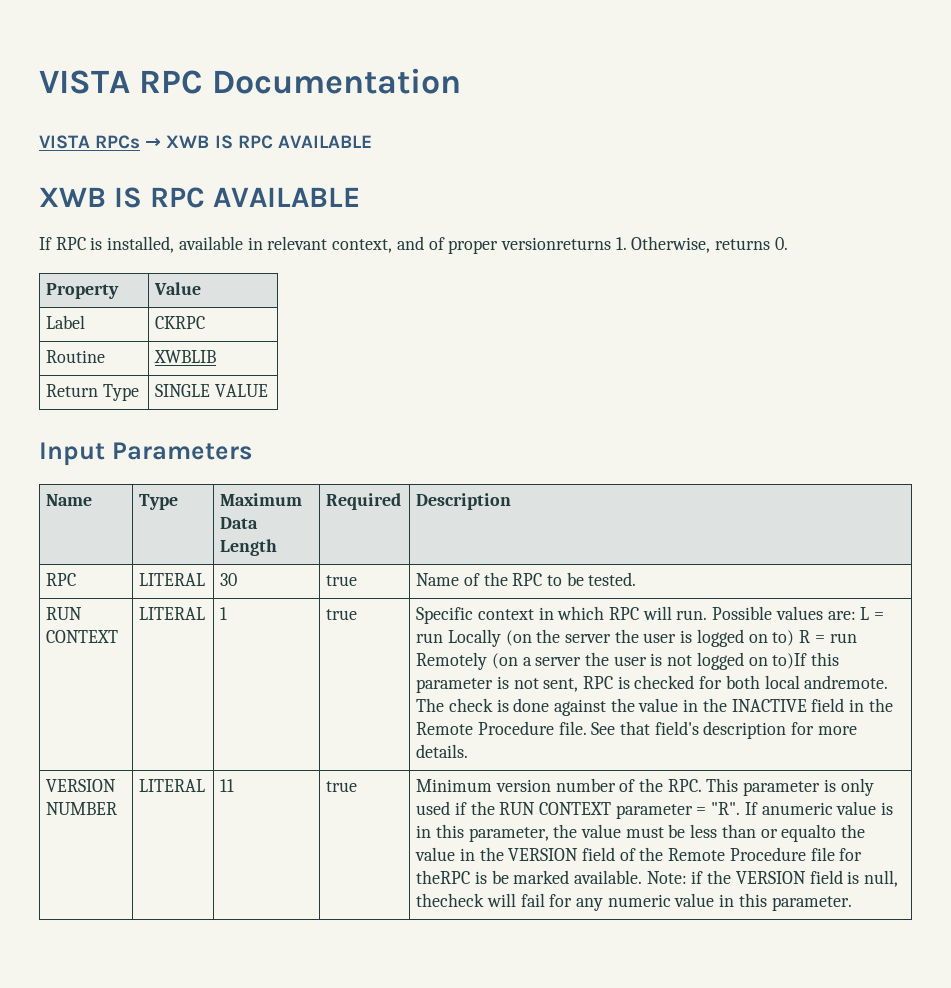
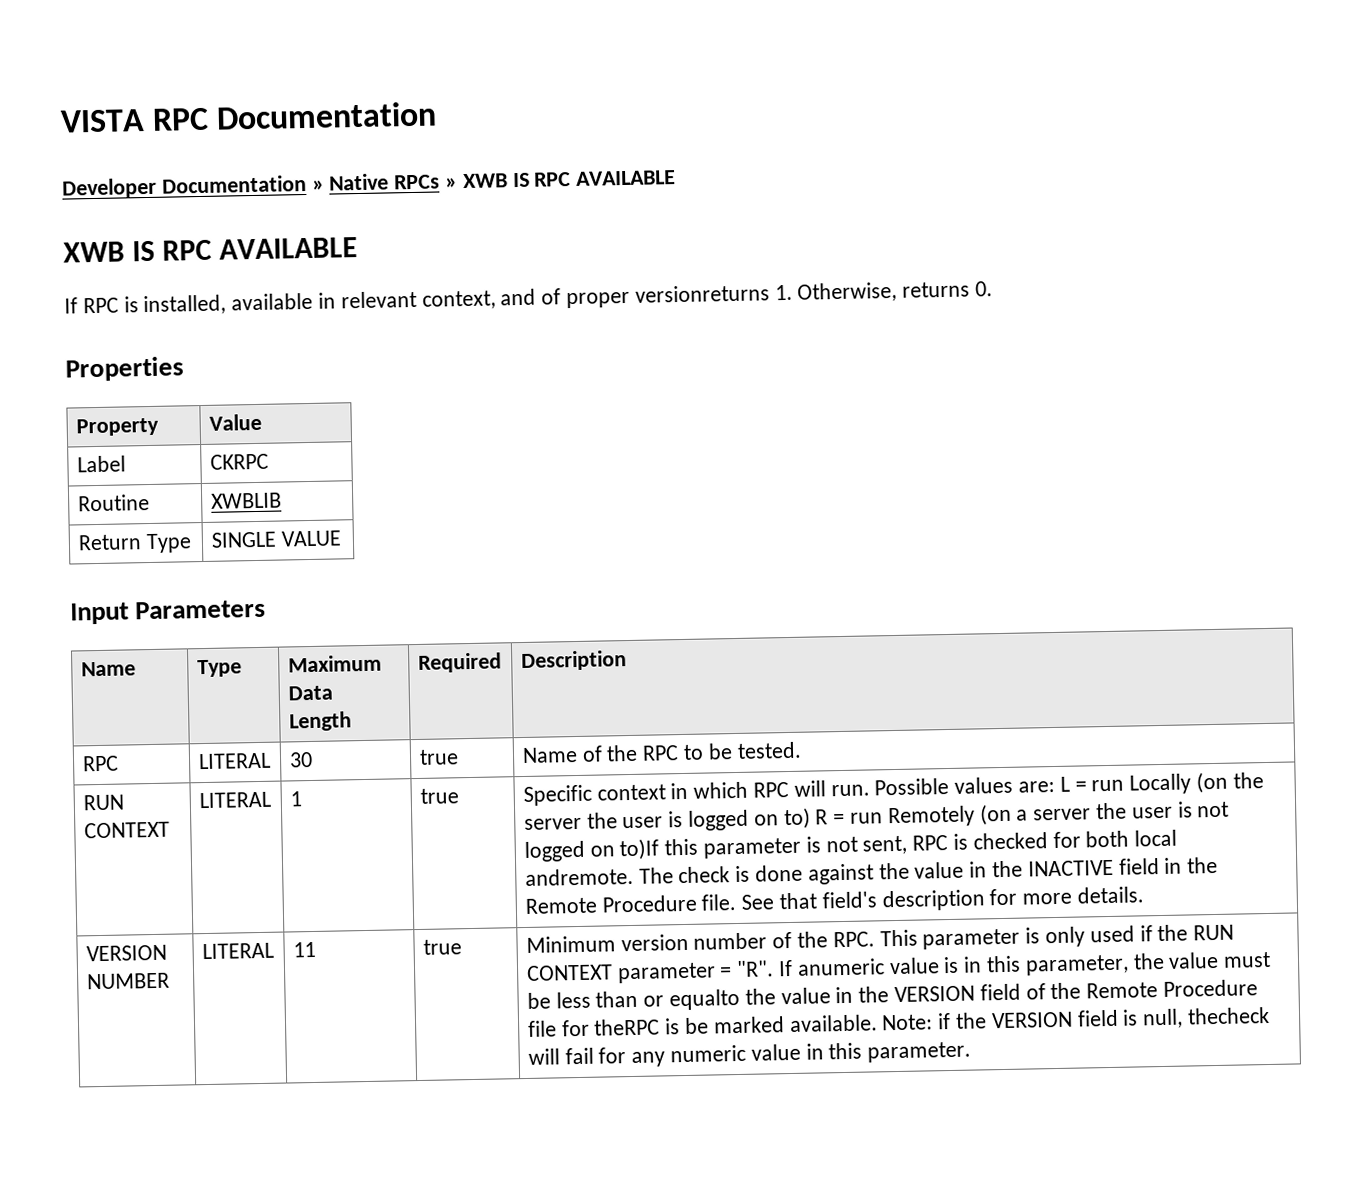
[39,135,162,149] VISTA RPCs → -> [62,173,459,199] Developer Documentation » Native RPCs »
(788, 243) none -> [65,356,184,382] // Properties

